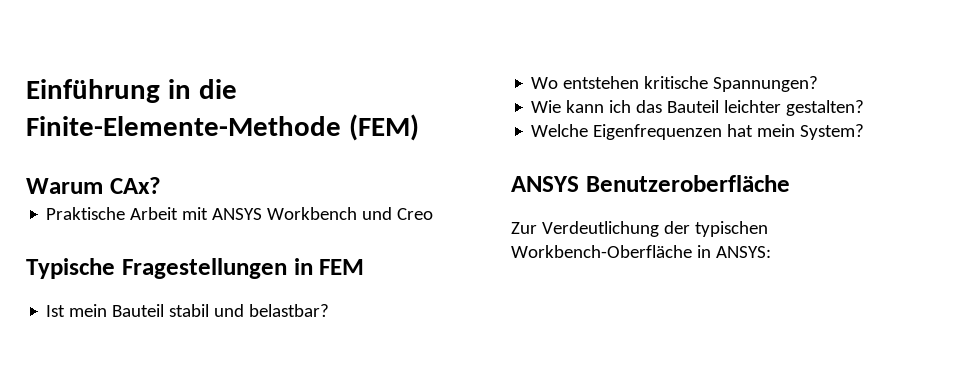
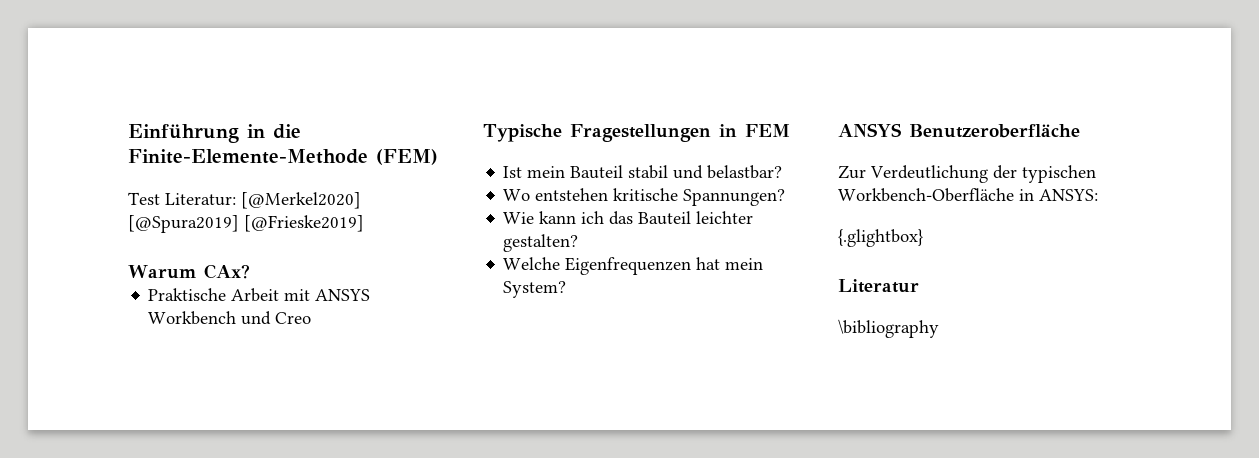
(419, 127) none -> [128,192,361,209] [128,215,364,233] // Test Literatur: [@Merkel2020] [@Spura2019] [@Frieske2019]
(771, 252) none -> [838,229,923,247] [838,279,919,293] [838,319,939,338] // {.glightbox} // Literatur // \bibliography

